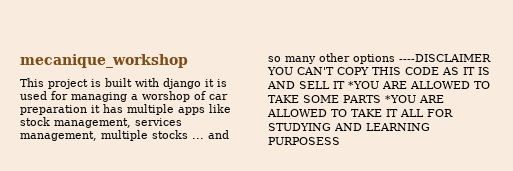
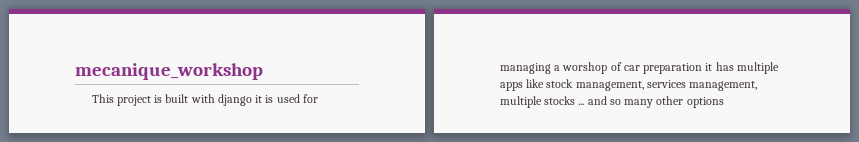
[399,54,491,62] [267,67,490,75] [267,81,490,89] [268,95,444,103] [267,109,453,117] [268,123,430,131] [268,137,340,145] ----DISCLAIMER YOU CAN'T COPY THIS CODE AS IT IS AND SELL IT *YOU ARE ALLOWED TO TAKE SOME PARTS *YOU ARE ALLOWED TO TAKE IT ALL FOR STUDYING AND LEARNING PURPOSESS -> (724, 102) none

